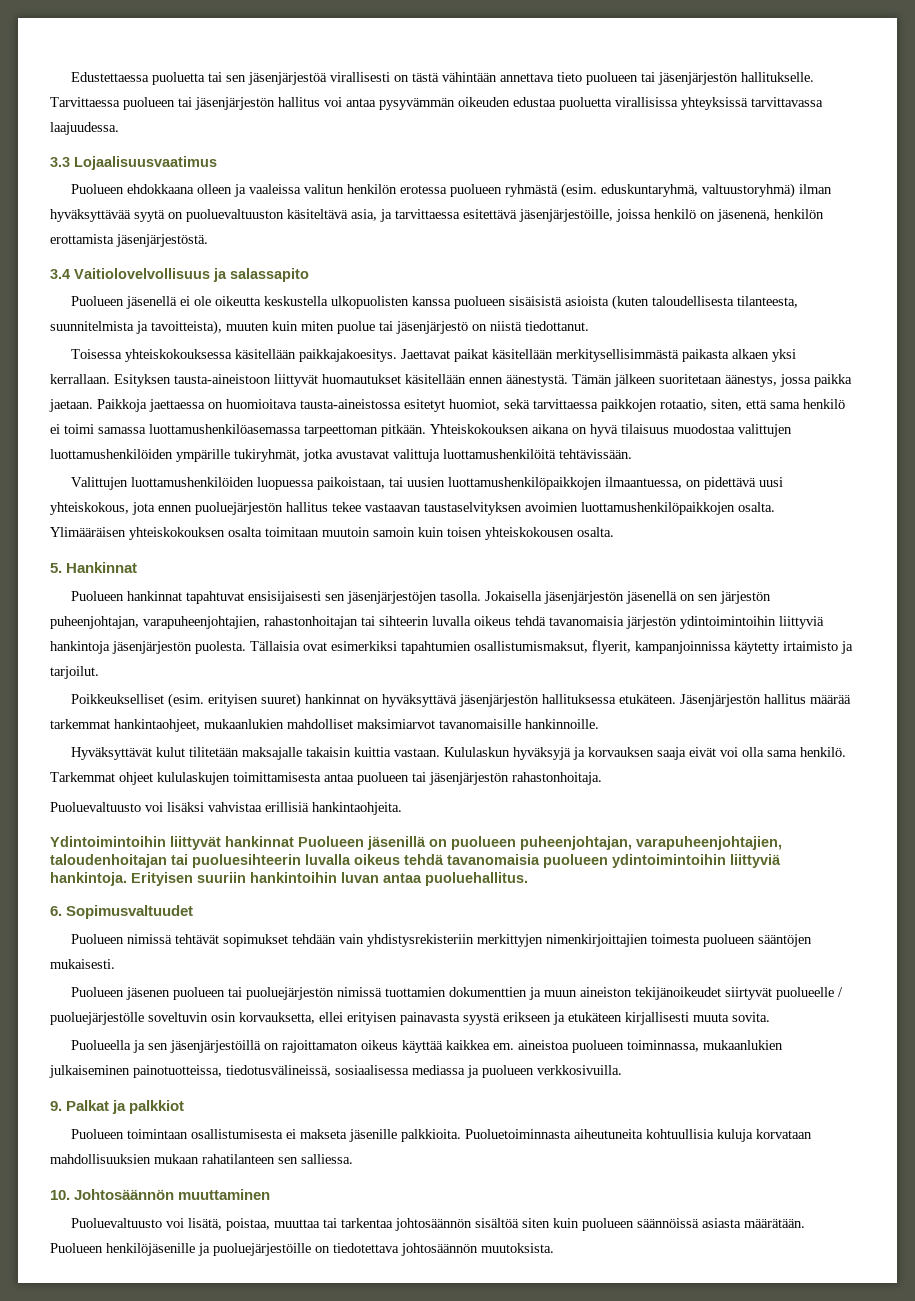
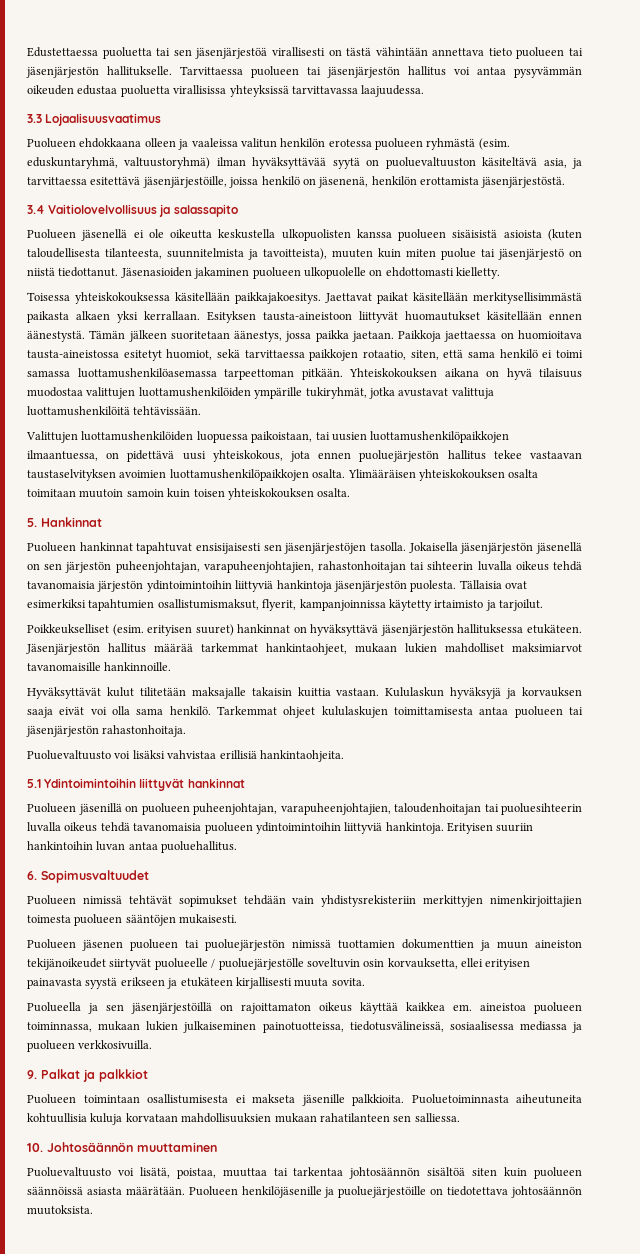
(589, 326) none -> [120,267,500,279] Jäsenasioiden jakaminen puolueen ulkopuolelle on ehdottomasti kielletty.
[485,527,574,540] yhteiskokousen -> [227,488,314,500] yhteiskokouksen
[204,719,284,729] mukaanlukien -> [355,643,437,653] mukaan lukien
(402, 808) none -> [27,779,41,788] 5.1
(294, 841) none -> (245, 783) //
[703,1040,784,1050] mukaanlukien -> [98,1021,179,1031] mukaan lukien

